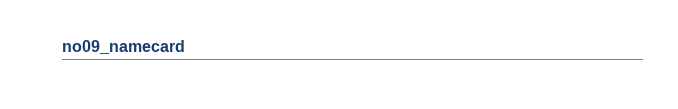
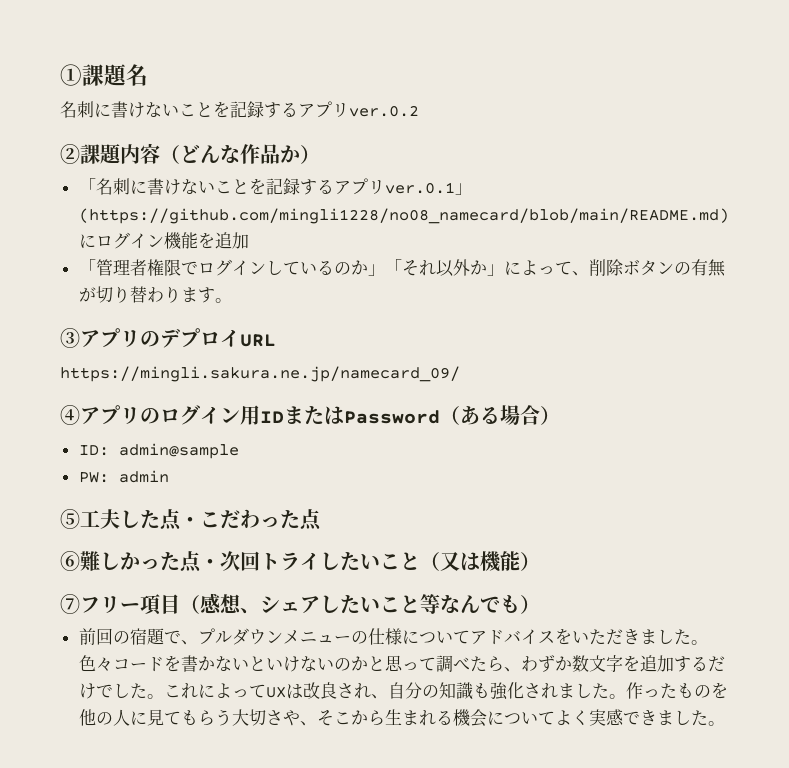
[62,40,185,54] no09_namecard -> [60,64,148,86] [60,101,419,118] [60,143,320,164] [78,178,472,195] [78,208,729,224] [78,232,249,249] [78,259,726,277] [78,286,232,303] [60,328,276,348] [60,366,460,382] [60,405,560,425] [78,443,239,459] [78,470,169,483] [60,509,322,531] [60,551,540,573] [60,593,540,615] [78,628,708,645] [78,655,725,672] [78,682,728,700] [78,709,725,727] ①課題名 // 名刺に書けないことを記録するアプリver.0.2 // ②課題内容（どんな作品か） // 「名刺に書けないことを記録するアプリver.0.1」(https://github.com/mingli1228/no08_namecard/blob/main/README.md)にログイン機能を追加 // 「管理者権限でログインしているのか」「それ以外か」によって、削除ボタンの有無が切り替わります。 // ③アプリのデプロイURL // https://mingli.sakura.ne.jp/namecard_09/ // ④アプリのログイン用IDまたはPassword（ある場合） // ID: admin@sample // PW: admin // ⑤工夫した点・こだわった点 // ⑥難しかった点・次回トライしたいこと（又は機能） // ⑦フリー項目（感想、シェアしたいこと等なんでも） // 前回の宿題で、プルダウンメニューの仕様についてアドバイスをいただきました。色々コードを書かないといけないのかと思って調べたら、わずか数文字を追加するだけでした。これによってUXは改良され、自分の知識も強化されました。作ったものを他の人に見てもらう大切さや、そこから生まれる機会についてよく実感できました。

